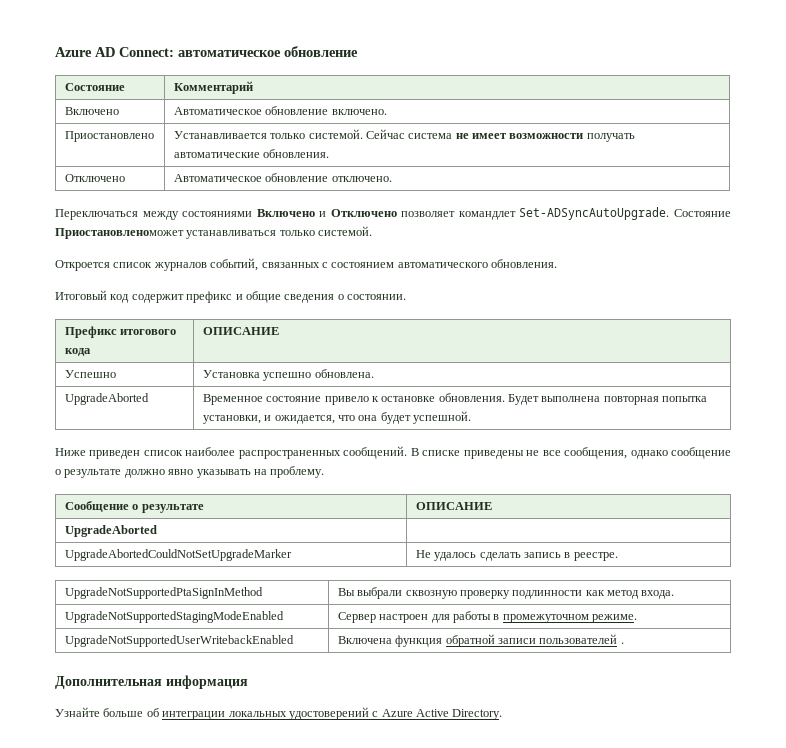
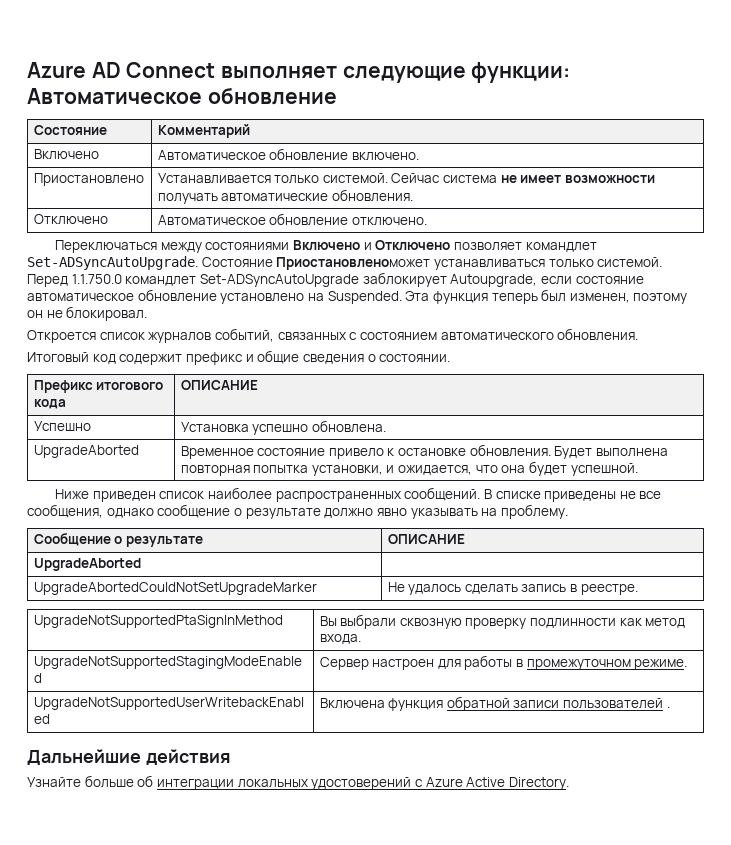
[119,47,281,57] Connect: автоматическое -> [126,62,571,83] [27,88,202,104] Connect выполняет следующие функции: Автоматическое
(373, 231) none -> [27,272,644,287] [27,289,688,304] [27,306,148,321] Перед 1.1.750.0 командлет Set-ADSyncAutoUpgrade заблокирует Autoupgrade, если состояние автоматическое обновление установлено на Suspended. Эта функция теперь был изменен, поэтому он не блокировал.
[55,675,248,689] Дополнительная информация -> [27,749,231,765] Дальнейшие действия

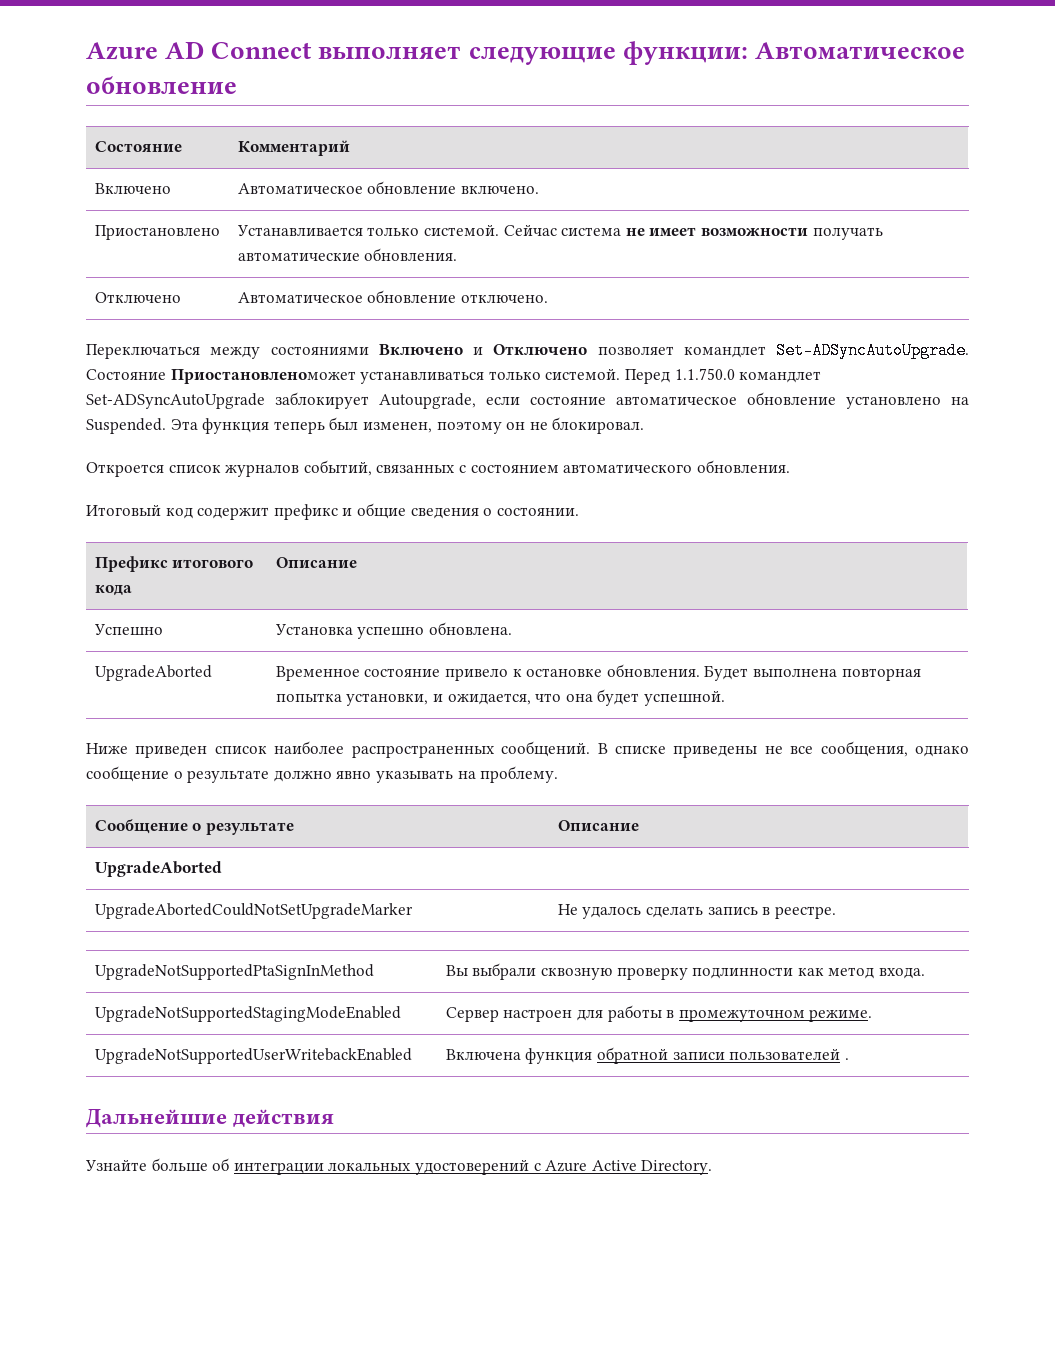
[180,380,258,390] ОПИСАНИЕ -> [275,557,357,568] Описание
[387,534,465,544] ОПИСАНИЕ -> [557,820,639,831] Описание

